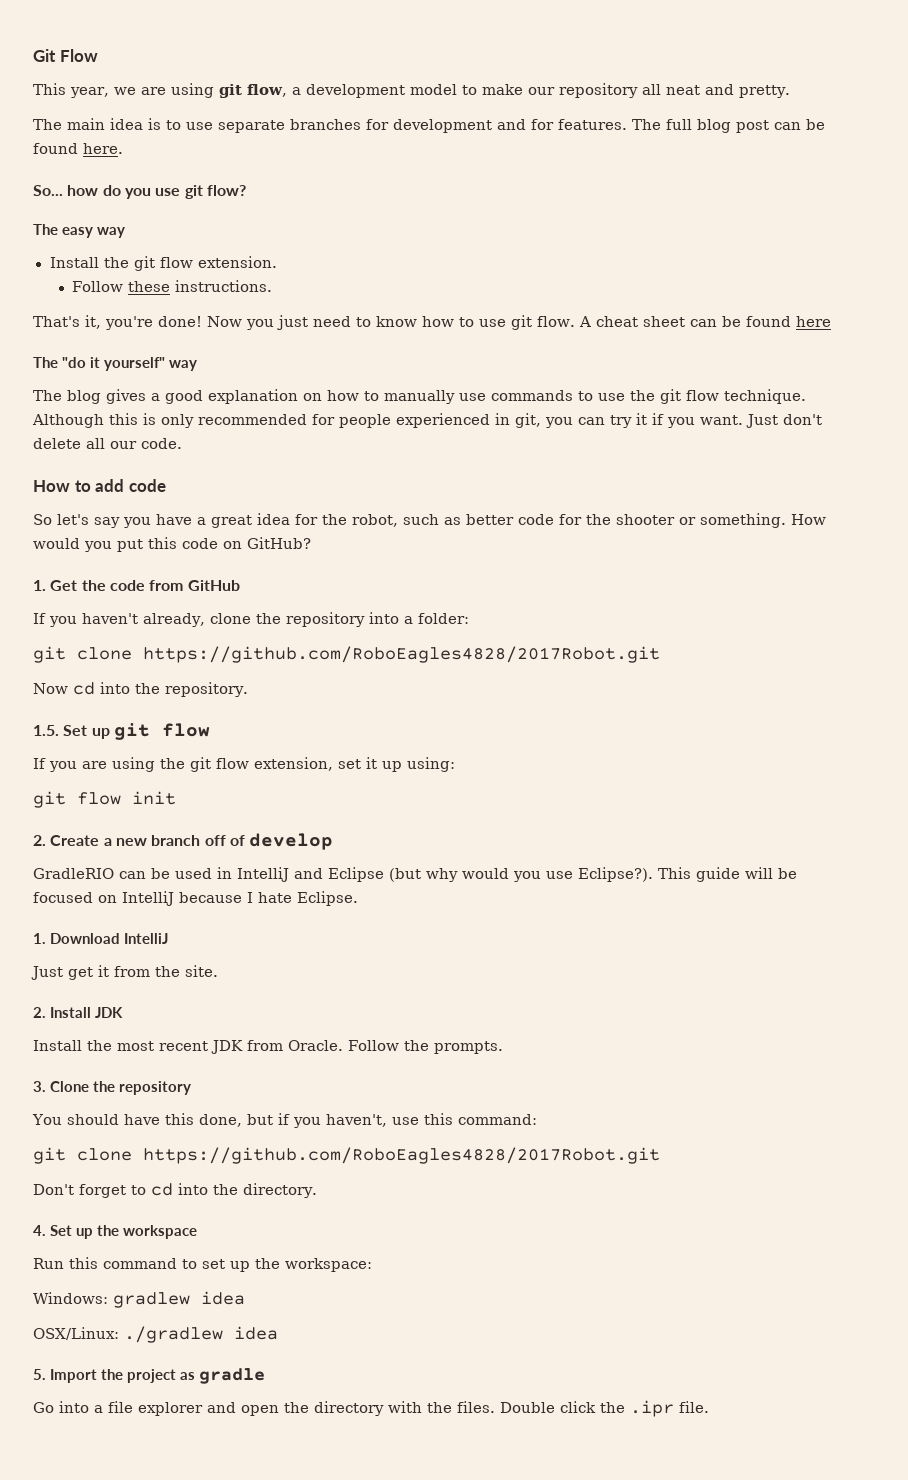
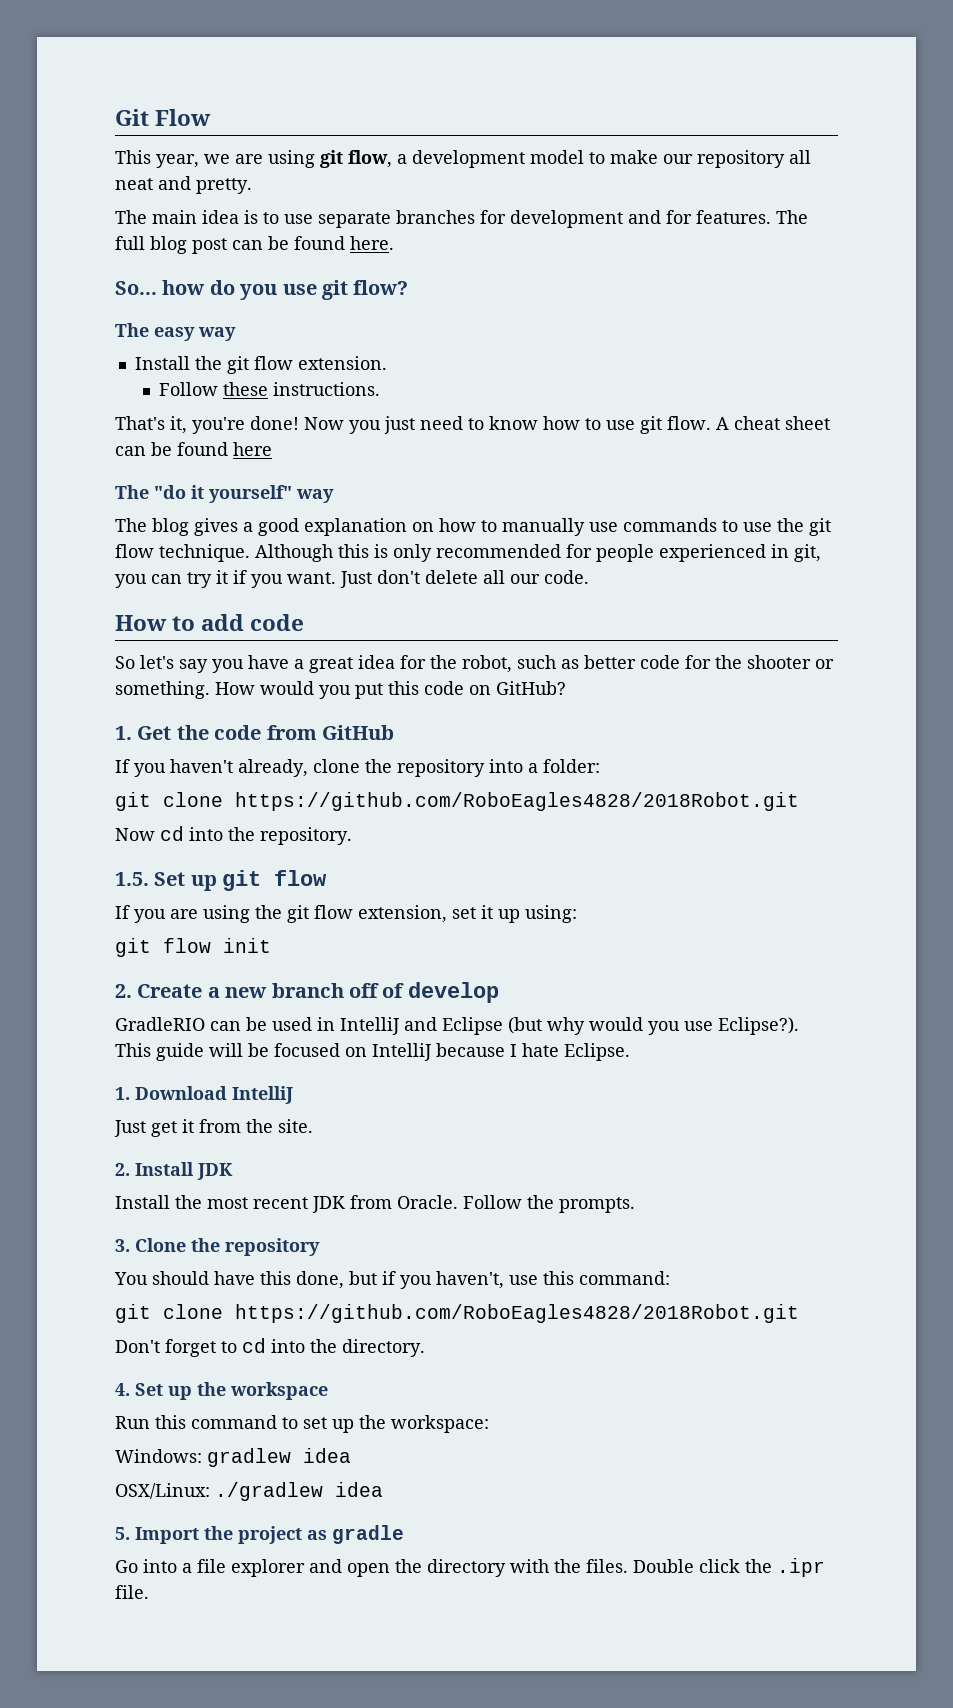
[143,646,660,663] https://github.com/RoboEagles4828/2017Robot.git -> [235,792,799,811] https://github.com/RoboEagles4828/2018Robot.git
[143,1147,660,1164] https://github.com/RoboEagles4828/2017Robot.git -> [235,1304,799,1323] https://github.com/RoboEagles4828/2018Robot.git

